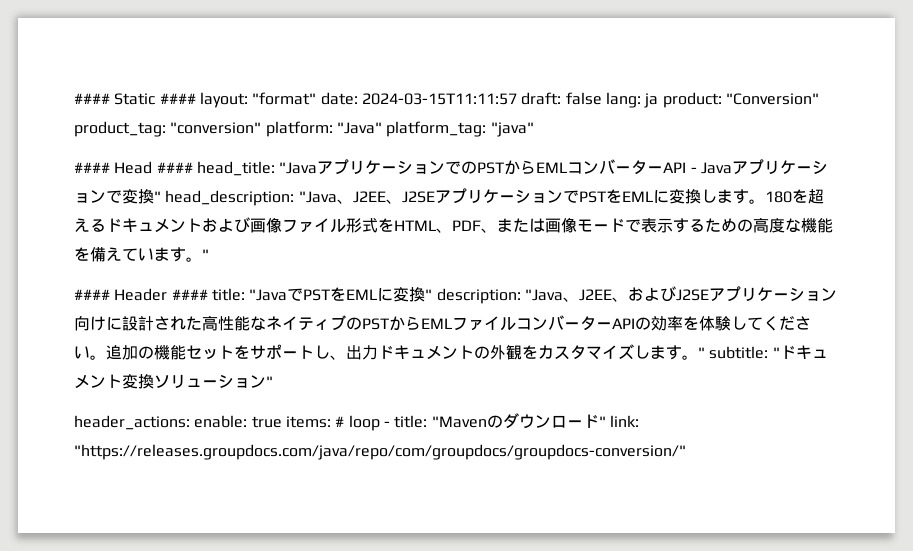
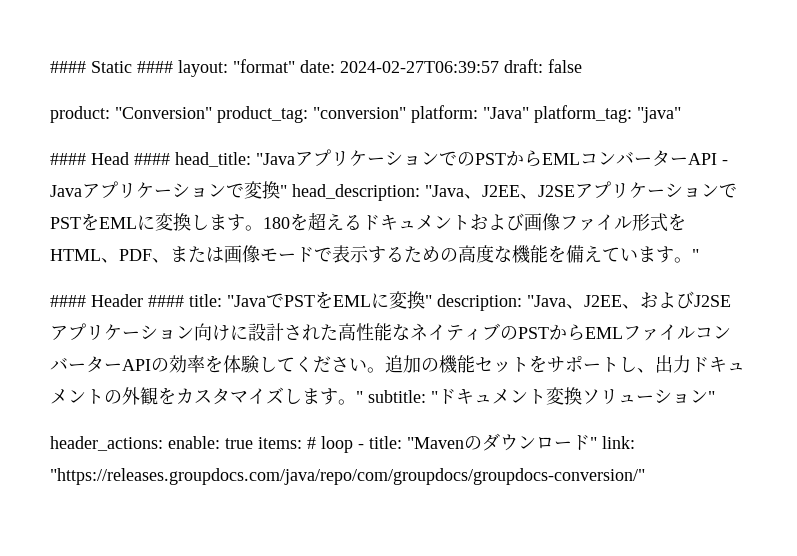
[361,93,517,105] 2024-03-15T11:11:57 -> [340,61,499,73] 2024-02-27T06:39:57
[605,92,659,108] lang: ja -> (582, 66) //

